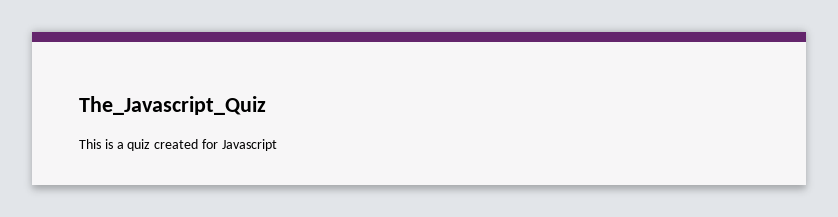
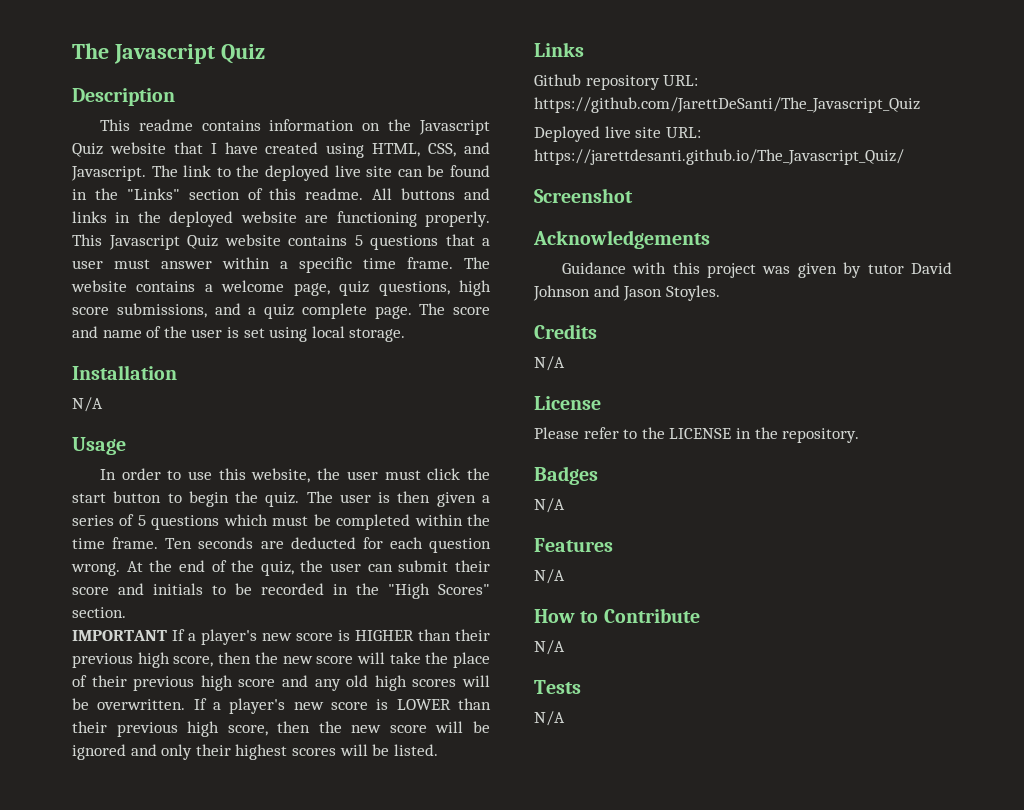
[79,96,266,115] [79,139,277,151] The_Javascript_Quiz // This is a quiz created for Javascript -> [72,43,265,64] [72,88,175,106] [99,119,490,135] [72,142,491,158] [71,165,491,181] [72,188,491,200] [72,211,490,227] [72,234,490,250] [72,257,490,273] [71,280,491,296] [72,303,490,319] [72,326,406,342] [72,365,177,380] [72,397,103,412] [72,437,126,455] [99,468,490,483] [72,491,490,507] [72,514,491,530] [72,537,491,553] [71,560,490,576] [72,583,490,599] [72,607,126,618] [72,629,490,645] [72,652,490,668] [72,675,491,691] [72,698,491,714] [72,721,490,737] [72,744,438,760] [534,42,584,57] [534,74,699,90] [534,97,920,113] [534,126,701,142] [534,149,904,165] [534,188,633,203] [533,230,710,249] [561,262,952,278] [533,285,720,301] [534,324,597,339] [534,356,565,371] [534,396,601,410] [534,427,860,443] [534,466,598,485] [534,498,565,513] [534,538,613,552] [534,569,565,584] [534,608,700,623] [534,640,565,655] [534,680,581,694] [534,711,565,726] The Javascript Quiz // Description // This readme contains information on the Javascript Quiz website that I have created using HTML, CSS, and Javascript. The link to the deployed live site can be found in the "Links" section of this readme. All buttons and links in the deployed website are functioning properly. This Javascript Quiz website contains 5 questions that a user must answer within a specific time frame. The website contains a welcome page, quiz questions, high score submissions, and a quiz complete page. The score and name of the user is set using local storage. // Installation // N/A // Usage // In order to use this website, the user must click the start button to begin the quiz. The user is then given a series of 5 questions which must be completed within the time frame. Ten seconds are deducted for each question wrong. At the end of the quiz, the user can submit their score and initials to be recorded in the "High Scores" section. // IMPORTANT If a player's new score is HIGHER than their previous high score, then the new score will take the place of their previous high score and any old high scores will be overwritten. If a player's new score is LOWER than their previous high score, then the new score will be ignored and only their highest scores will be listed. // Links // Github repository URL: https://github.com/JarettDeSanti/The_Javascript_Quiz // Deployed live site URL: https://jarettdesanti.github.io/The_Javascript_Quiz/ // Screenshot // Acknowledgements // Guidance with this project was given by tutor David Johnson and Jason Stoyles. // Credits // N/A // License // Please refer to the LICENSE in the repository. // Badges // N/A // Features // N/A // How to Contribute // N/A // Tests // N/A

